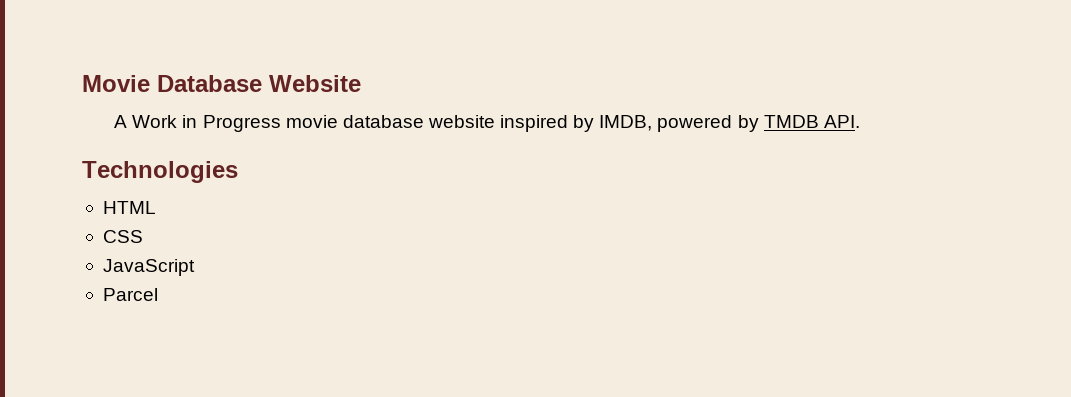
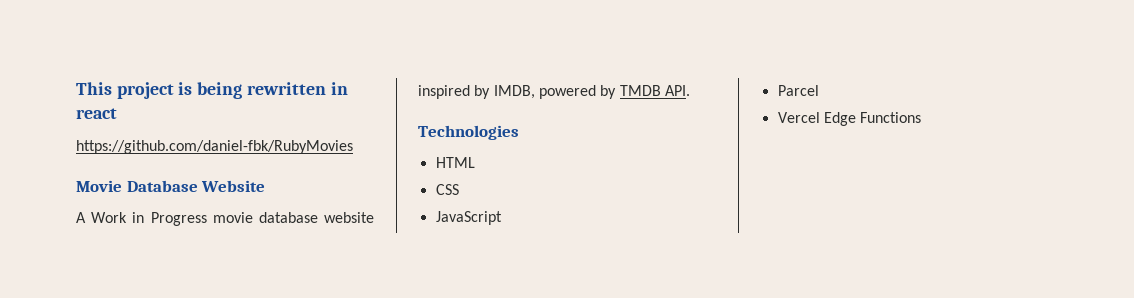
(82, 83) none -> [76,82,348,99] [76,108,117,119] [76,140,353,154] This project is being rewritten in react // https://github.com/daniel-fbk/RubyMovies //
(158, 294) none -> [777,112,922,126] // Vercel Edge Functions

